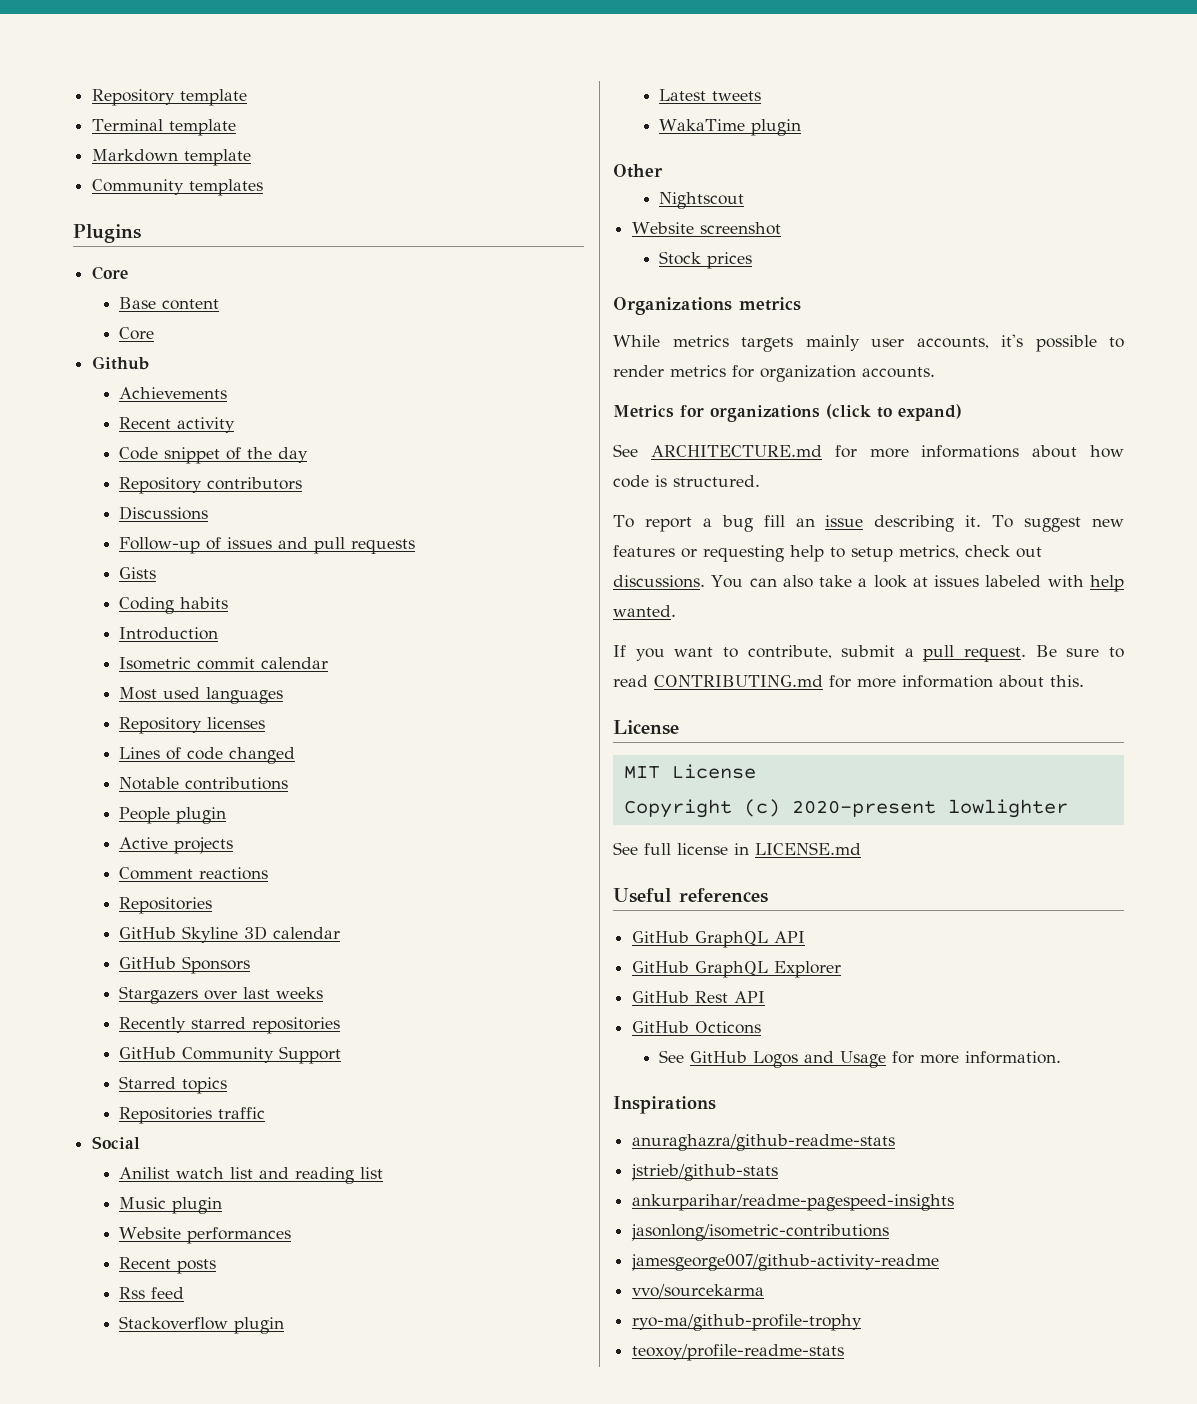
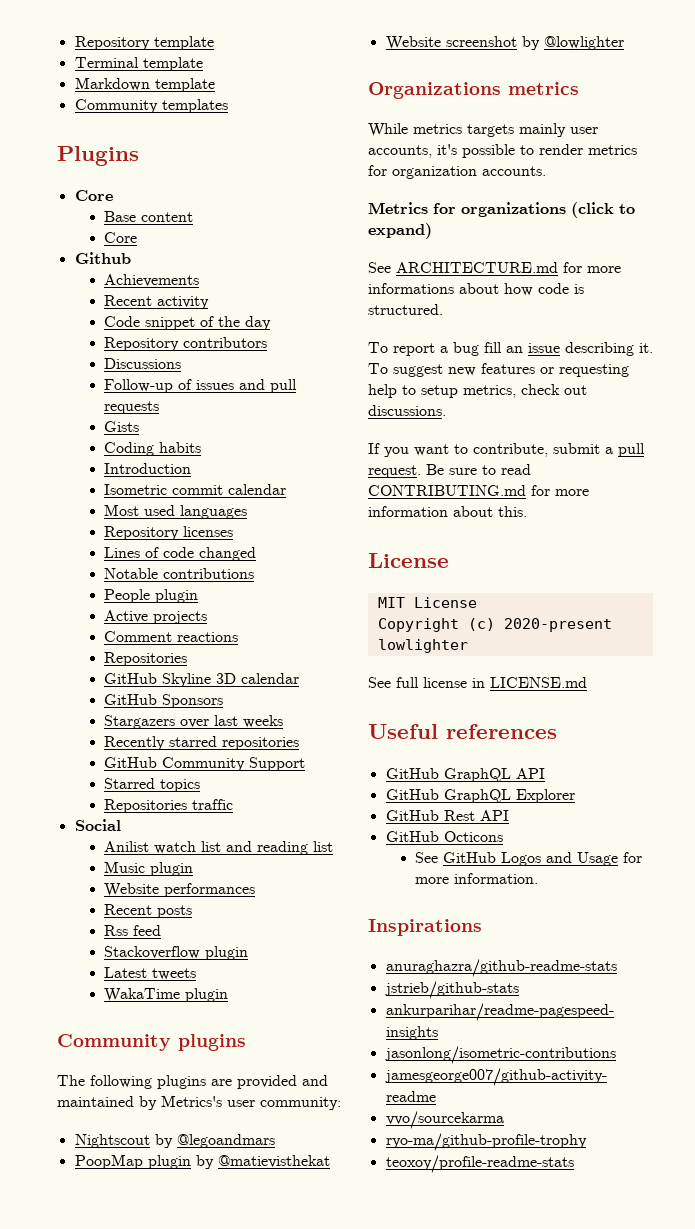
[613,164,663,178] [659,192,745,209] Other // Nightscout -> [57,1034,246,1051] [57,1075,328,1089] [57,1095,341,1110] [74,1134,275,1148] [74,1154,330,1169] Community plugins // The following plugins are provided and maintained by Metrics's user community: // Nightscout by @legoandmars // PoopMap plugin by @matievisthekat
[659,251,753,269] // Stock prices -> [521,36,624,50] by @lowlighter
[711,575,1124,592] [613,605,676,617] You can also take a look at issues labeled with help wanted. -> (446, 410) none

